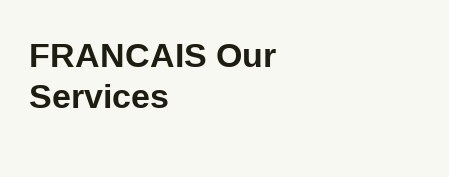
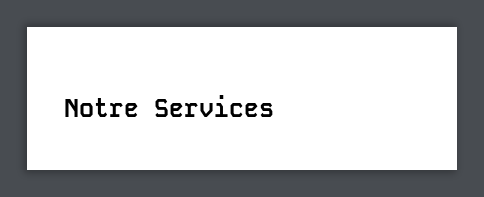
[29,44,277,67] FRANCAIS Our -> [64,98,139,117] Notre

